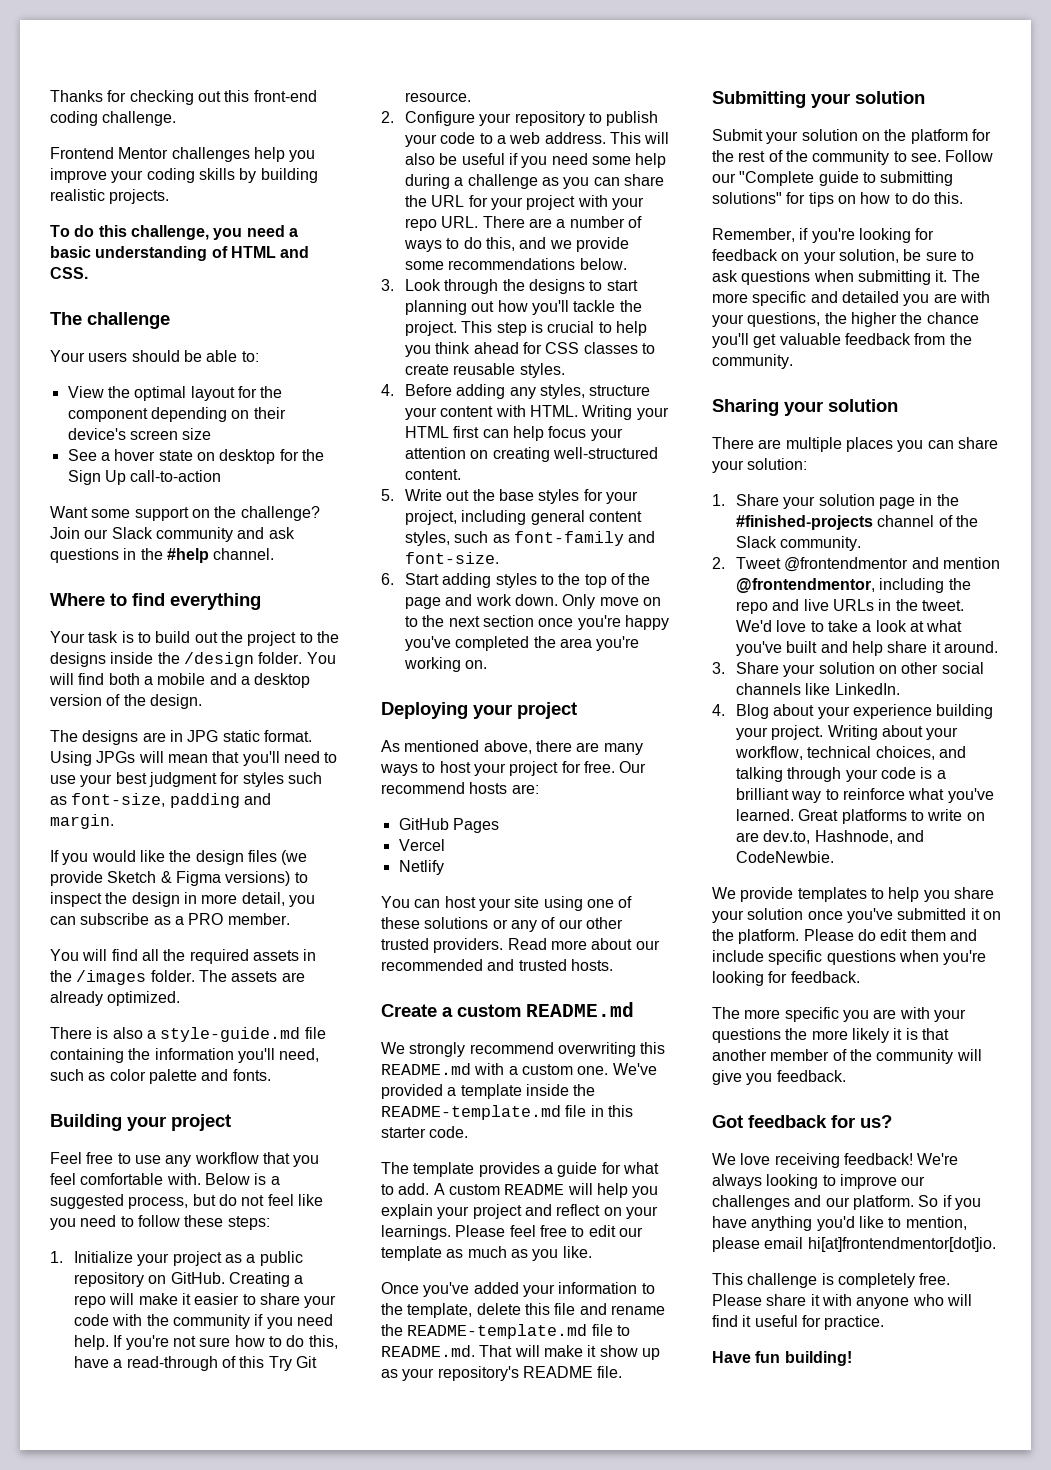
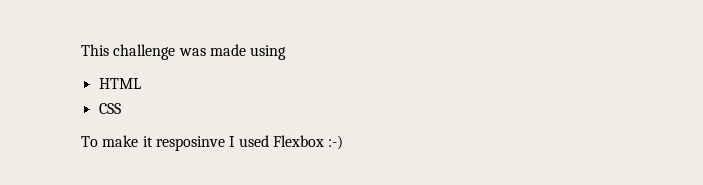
[50,90,317,105] [50,111,177,126] [50,147,316,162] [50,168,318,183] [50,189,170,204] [50,225,298,240] [50,246,310,261] [50,267,88,279] [50,312,170,329] [50,350,259,362] [67,386,283,401] [67,407,286,422] [67,428,212,440] [67,449,324,464] [67,470,222,485] [50,506,320,521] [50,527,295,542] [50,548,275,563] [50,593,261,610] [50,631,339,646] [50,652,336,667] [49,673,311,688] [50,694,202,709] [50,730,312,745] [50,751,338,766] [50,772,322,787] [50,793,271,808] [50,814,114,829] [50,850,308,865] [50,871,308,886] [50,892,315,907] [50,913,290,925] [50,949,317,964] [50,970,305,985] [50,991,181,1006] [50,1027,326,1042] [50,1048,320,1063] [50,1069,271,1084] [50,1114,231,1131] [50,1152,320,1167] [50,1173,280,1185] [50,1194,323,1209] [50,1215,270,1230] [50,1251,303,1266] [74,1272,304,1287] [74,1293,337,1308] [74,1314,333,1329] [74,1335,338,1350] [74,1356,317,1371] [405,92,472,102] [381,111,659,126] [405,132,670,147] [405,153,667,168] [405,174,664,189] [405,195,644,210] [405,216,642,231] [404,237,629,252] [405,258,627,270] [381,279,638,294] [405,300,642,315] [405,321,647,336] [405,342,655,357] [405,363,565,378] [381,384,651,399] [405,405,669,420] [405,426,623,441] [405,447,659,462] [405,469,462,480] [381,489,638,504] [405,510,643,525] [405,531,656,546] [405,552,500,564] [381,573,651,588] [405,594,661,609] [405,615,669,630] [405,636,640,651] [404,657,488,672] [381,702,577,719] [381,740,643,755] [380,761,647,776] [381,782,539,794] [398,818,499,833] [398,839,445,851] [398,860,444,875] [381,896,633,911] [381,917,623,932] [381,938,660,953] [381,959,613,971] [381,1002,634,1017] [381,1042,666,1057] [381,1063,657,1075] [381,1084,596,1099] [381,1105,633,1120] [381,1126,469,1138] [381,1162,659,1177] [381,1183,659,1198] [381,1204,658,1219] [381,1225,643,1240] [381,1246,592,1261] [381,1282,655,1297] [381,1303,665,1318] [381,1324,630,1339] [381,1345,660,1360] [381,1366,623,1381] [712,91,925,108] [712,129,991,144] [712,150,994,165] [712,171,954,186] [712,192,964,207] [712,228,935,243] [712,249,974,264] [712,270,980,285] [712,291,990,306] [712,312,979,327] [712,333,972,348] [712,354,793,369] [712,399,898,416] [712,437,998,452] [712,458,808,473] [712,494,959,509] [736,515,979,530] [736,536,862,551] [712,557,1001,572] [736,578,971,593] [736,599,964,614] [736,620,963,632] [736,641,998,656] [712,662,984,677] [736,683,900,695] [712,704,994,719] [736,725,959,740] [735,746,967,760] [736,767,946,782] [736,788,994,803] [736,809,985,824] [736,830,925,844] [736,851,835,863] [712,887,994,902] [712,908,1001,923] [712,929,977,944] [712,950,987,965] [712,971,860,986] [712,1007,966,1022] [712,1028,949,1043] [712,1049,982,1064] [712,1070,846,1085] [712,1115,892,1128] [712,1153,959,1168] [712,1174,926,1189] [712,1195,981,1210] [712,1216,967,1231] [712,1237,996,1252] [712,1273,951,1288] [712,1294,972,1309] [712,1315,885,1330] [712,1351,852,1366] Thanks for checking out this front-end coding challenge. // Frontend Mentor challenges help you improve your coding skills by building realistic projects. // To do this challenge, you need a basic understanding of HTML and CSS. // The challenge // Your users should be able to: // View the optimal layout for the component depending on their device's screen size // See a hover state on desktop for the Sign Up call-to-action // Want some support on the challenge? Join our Slack community and ask questions in the #help channel. // Where to find everything // Your task is to build out the project to the designs inside the /design folder. You will find both a mobile and a desktop version of the design. // The designs are in JPG static format. Using JPGs will mean that you'll need to use your best judgment for styles such as font-size, padding and margin. // If you would like the design files (we provide Sketch & Figma versions) to inspect the design in more detail, you can subscribe as a PRO member. // You will find all the required assets in the /images folder. The assets are already optimized. // There is also a style-guide.md file containing the information you'll need, such as color palette and fonts. // Building your project // Feel free to use any workflow that you feel comfortable with. Below is a suggested process, but do not feel like you need to follow these steps: // 1. Initialize your project as a public repository on GitHub. Creating a repo will make it easier to share your code with the community if you need help. If you're not sure how to do this, have a read-through of this Try Git resource. // 2. Configure your repository to publish your code to a web address. This will also be useful if you need some help during a challenge as you can share the URL for your project with your repo URL. There are a number of ways to do this, and we provide some recommendations below. // 3. Look through the designs to start planning out how you'll tackle the project. This step is crucial to help you think ahead for CSS classes to create reusable styles. // 4. Before adding any styles, structure your content with HTML. Writing your HTML first can help focus your attention on creating well-structured content. // 5. Write out the base styles for your project, including general content styles, such as font-family and font-size. // 6. Start adding styles to the top of the page and work down. Only move on to the next section once you're happy you've completed the area you're working on. // Deploying your project // As mentioned above, there are many ways to host your project for free. Our recommend hosts are: // GitHub Pages // Vercel // Netlify // You can host your site using one of these solutions or any of our other trusted providers. Read more about our recommended and trusted hosts. // Create a custom README.md // We strongly recommend overwriting this README.md with a custom one. We've provided a template inside the README-template.md file in this starter code. // The template provides a guide for what to add. A custom README will help you explain your project and reflect on your learnings. Please feel free to edit our template as much as you like. // Once you've added your information to the template, delete this file and rename the README-template.md file to README.md. That will make it show up as your repository's README file. // Submitting your solution // Submit your solution on the platform for the rest of the community to see. Follow our "Complete guide to submitting solutions" for tips on how to do this. // Remember, if you're looking for feedback on your solution, be sure to ask questions when submitting it. The more specific and detailed you are with your questions, the higher the chance you'll get valuable feedback from the community. // Sharing your solution // There are multiple places you can share your solution: // 1. Share your solution page in the #finished-projects channel of the Slack community. // 2. Tweet @frontendmentor and mention @frontendmentor, including the repo and live URLs in the tweet. We'd love to take a look at what you've built and help share it around. // 3. Share your solution on other social channels like LinkedIn. // 4. Blog about your experience building your project. Writing about your workflow, technical choices, and talking through your code is a brilliant way to reinforce what you've learned. Great platforms to write on are dev.to, Hashnode, and CodeNewbie. // We provide templates to help you share your solution once you've submitted it on the platform. Please do edit them and include specific questions when you're looking for feedback. // The more specific you are with your questions the more likely it is that another member of the community will give you feedback. // Got feedback for us? // We love receiving feedback! We're always looking to improve our challenges and our platform. So if you have anything you'd like to mention, please email hi[at]frontendmentor[dot]io. // This challenge is completely free. Please share it with anyone who will find it useful for practice. // Have fun building! -> [81,44,287,60] [98,78,141,89] [98,103,121,114] [81,135,344,151] This challenge was made using // HTML // CSS // To make it resposinve I used Flexbox :-)

